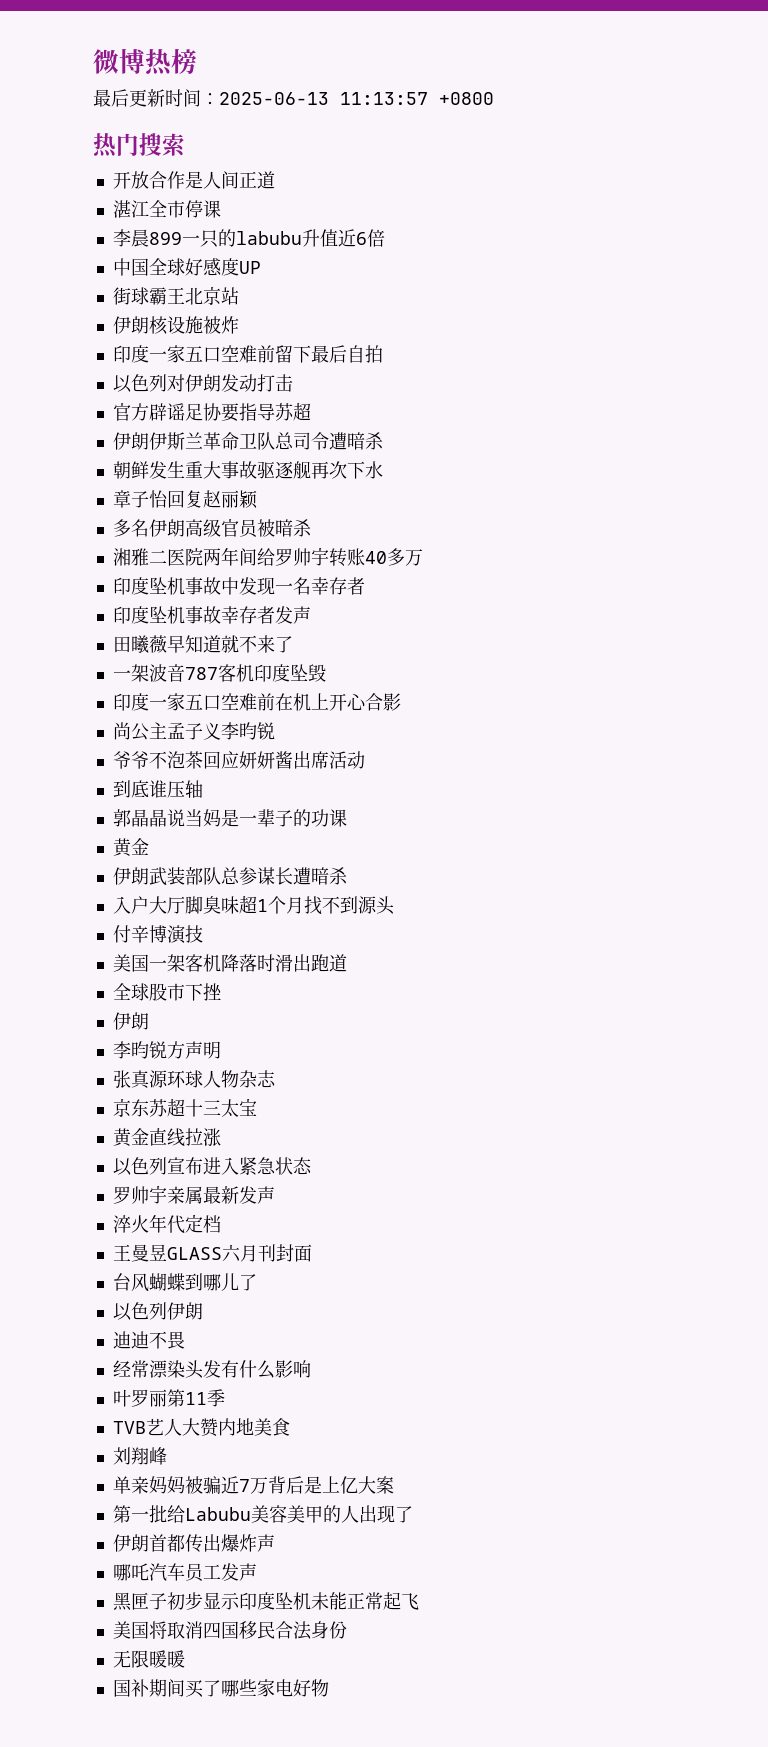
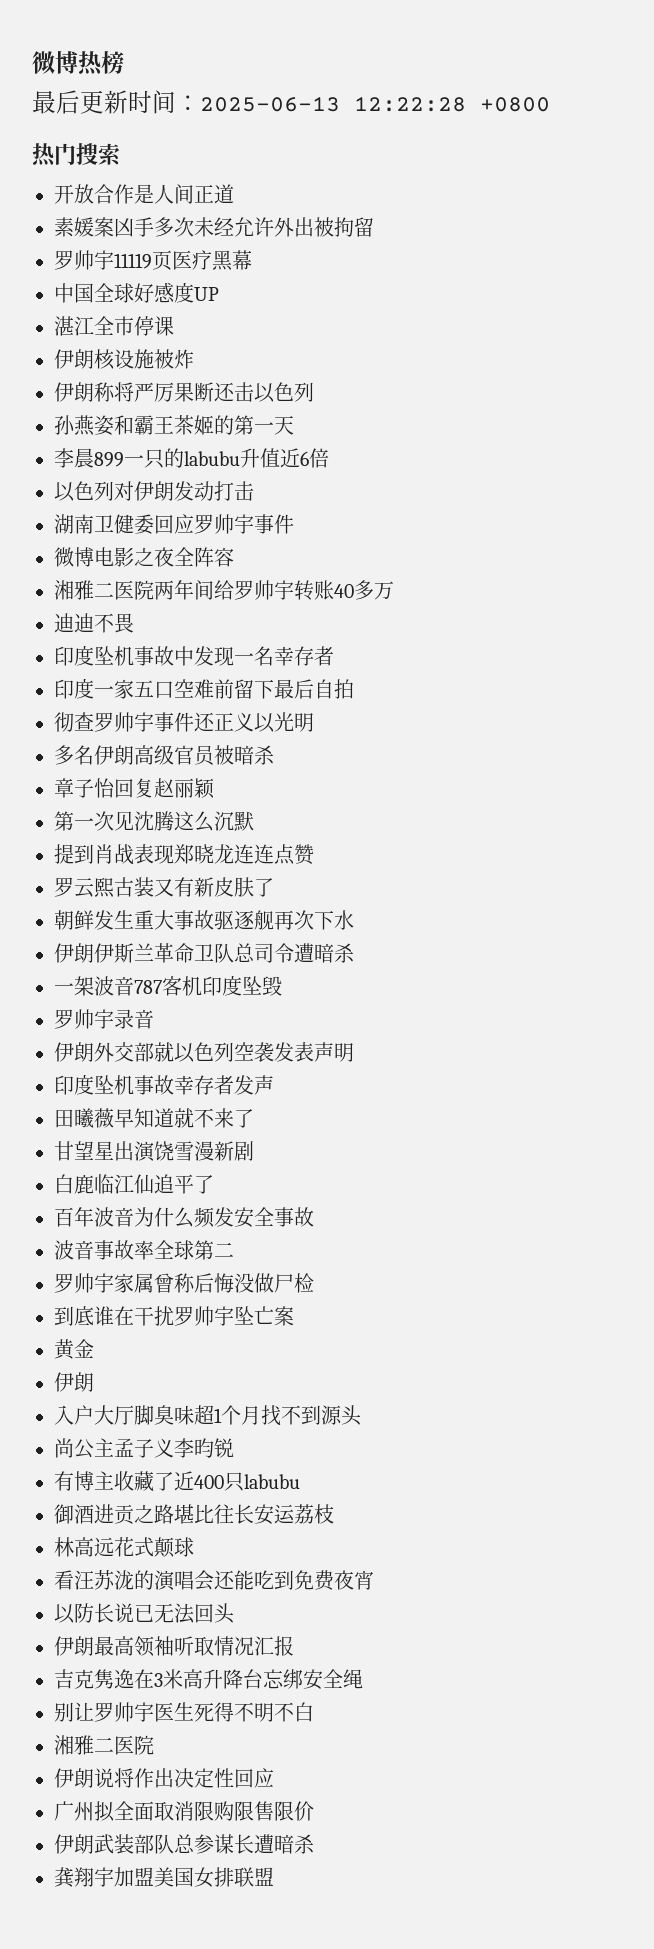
[340,92,428,105] 11:13:57 -> [354,96,466,112] 12:22:28
[112,200,221,218] 湛江全市停课 -> [54,217,374,237] [54,250,252,271] [54,282,219,303] [54,316,174,336] [54,349,194,370] [54,382,314,403] [54,415,294,436] 素媛案凶手多次未经允许外出被拘留 // 罗帅宇11119页医疗黑幕 // 中国全球好感度UP // 湛江全市停课 // 伊朗核设施被炸 // 伊朗称将严厉果断还击以色列 // 孙燕姿和霸王茶姬的第一天
[112,258,261,276] [112,287,239,305] [112,316,239,335] [112,345,383,363] // 中国全球好感度UP // 街球霸王北京站 // 伊朗核设施被炸 // 印度一家五口空难前留下最后自拍 -> (329, 458) none
[112,402,311,422] [112,432,383,450] [112,461,383,479] [112,490,258,509] [112,519,311,538] 官方辟谣足协要指导苏超 // 伊朗伊斯兰革命卫队总司令遭暗杀 // 朝鲜发生重大事故驱逐舰再次下水 // 章子怡回复赵丽颖 // 多名伊朗高级官员被暗杀 -> [54,514,294,535] [54,547,234,567] 湖南卫健委回应罗帅宇事件 // 微博电影之夜全阵容
(423, 557) none -> [54,613,134,633] // 迪迪不畏
(365, 586) none -> [54,678,354,699] [54,712,314,733] [54,745,274,766] [54,778,215,799] [54,811,254,832] [54,844,315,865] [54,877,274,898] [54,910,354,930] [54,943,354,963] [54,975,282,996] [54,1009,154,1029] [54,1042,354,1063] // 印度一家五口空难前留下最后自拍 // 彻查罗帅宇事件还正义以光明 // 多名伊朗高级官员被暗杀 // 章子怡回复赵丽颖 // 第一次见沈腾这么沉默 // 提到肖战表现郑晓龙连连点赞 // 罗云熙古装又有新皮肤了 // 朝鲜发生重大事故驱逐舰再次下水 // 伊朗伊斯兰革命卫队总司令遭暗杀 // 一架波音787客机印度坠毁 // 罗帅宇录音 // 伊朗外交部就以色列空袭发表声明
[112,664,326,682] [112,693,401,711] [112,722,275,741] [112,751,365,769] [112,780,203,798] [112,809,347,827] [112,838,149,857] [112,867,347,886] 一架波音787客机印度坠毁 // 印度一家五口空难前在机上开心合影 // 尚公主孟子义李昀锐 // 爷爷不泡茶回应妍妍酱出席活动 // 到底谁压轴 // 郭晶晶说当妈是一辈子的功课 // 黄金 // 伊朗武装部队总参谋长遭暗杀 -> [54,1141,254,1162] [54,1174,214,1194] [54,1207,314,1228] [54,1240,234,1260] [54,1273,314,1293] [54,1306,294,1326] [54,1339,94,1360] [54,1372,94,1392] 甘望星出演饶雪漫新剧 // 白鹿临江仙追平了 // 百年波音为什么频发安全事故 // 波音事故率全球第二 // 罗帅宇家属曾称后悔没做尸检 // 到底谁在干扰罗帅宇坠亡案 // 黄金 // 伊朗
[112,925,203,944] [112,954,347,972] [112,983,222,1001] [112,1012,149,1030] [112,1041,221,1059] [112,1070,276,1089] [112,1098,257,1117] [112,1128,221,1147] [112,1157,312,1176] [112,1185,275,1204] [112,1214,221,1234] [112,1244,312,1262] [112,1273,257,1292] [112,1302,203,1321] [112,1331,185,1349] [112,1360,311,1379] [112,1389,225,1407] [112,1418,290,1437] [112,1447,167,1465] [112,1476,394,1494] [112,1505,413,1523] [112,1534,275,1553] [112,1563,257,1582] [112,1592,419,1611] [112,1621,347,1640] [112,1650,185,1668] [112,1679,329,1698] 付辛博演技 // 美国一架客机降落时滑出跑道 // 全球股市下挫 // 伊朗 // 李昀锐方声明 // 张真源环球人物杂志 // 京东苏超十三太宝 // 黄金直线拉涨 // 以色列宣布进入紧急状态 // 罗帅宇亲属最新发声 // 淬火年代定档 // 王曼昱GLASS六月刊封面 // 台风蝴蝶到哪儿了 // 以色列伊朗 // 迪迪不畏 // 经常漂染头发有什么影响 // 叶罗丽第11季 // TVB艺人大赞内地美食 // 刘翔峰 // 单亲妈妈被骗近7万背后是上亿大案 // 第一批给Labubu美容美甲的人出现了 // 伊朗首都传出爆炸声 // 哪吒汽车员工发声 // 黑匣子初步显示印度坠机未能正常起飞 // 美国将取消四国移民合法身份 // 无限暖暖 // 国补期间买了哪些家电好物 -> [54,1438,234,1459] [54,1471,300,1492] [54,1504,334,1525] [54,1537,194,1558] [54,1569,374,1591] [54,1603,235,1624] [54,1636,294,1657] [54,1669,363,1690] [54,1702,314,1722] [54,1735,154,1755] [54,1768,274,1788] [54,1801,314,1822] [54,1834,314,1854] [54,1867,274,1888] 尚公主孟子义李昀锐 // 有博主收藏了近400只labubu // 御酒进贡之路堪比往长安运荔枝 // 林高远花式颠球 // 看汪苏泷的演唱会还能吃到免费夜宵 // 以防长说已无法回头 // 伊朗最高领袖听取情况汇报 // 吉克隽逸在3米高升降台忘绑安全绳 // 别让罗帅宇医生死得不明不白 // 湘雅二医院 // 伊朗说将作出决定性回应 // 广州拟全面取消限购限售限价 // 伊朗武装部队总参谋长遭暗杀 // 龚翔宇加盟美国女排联盟

